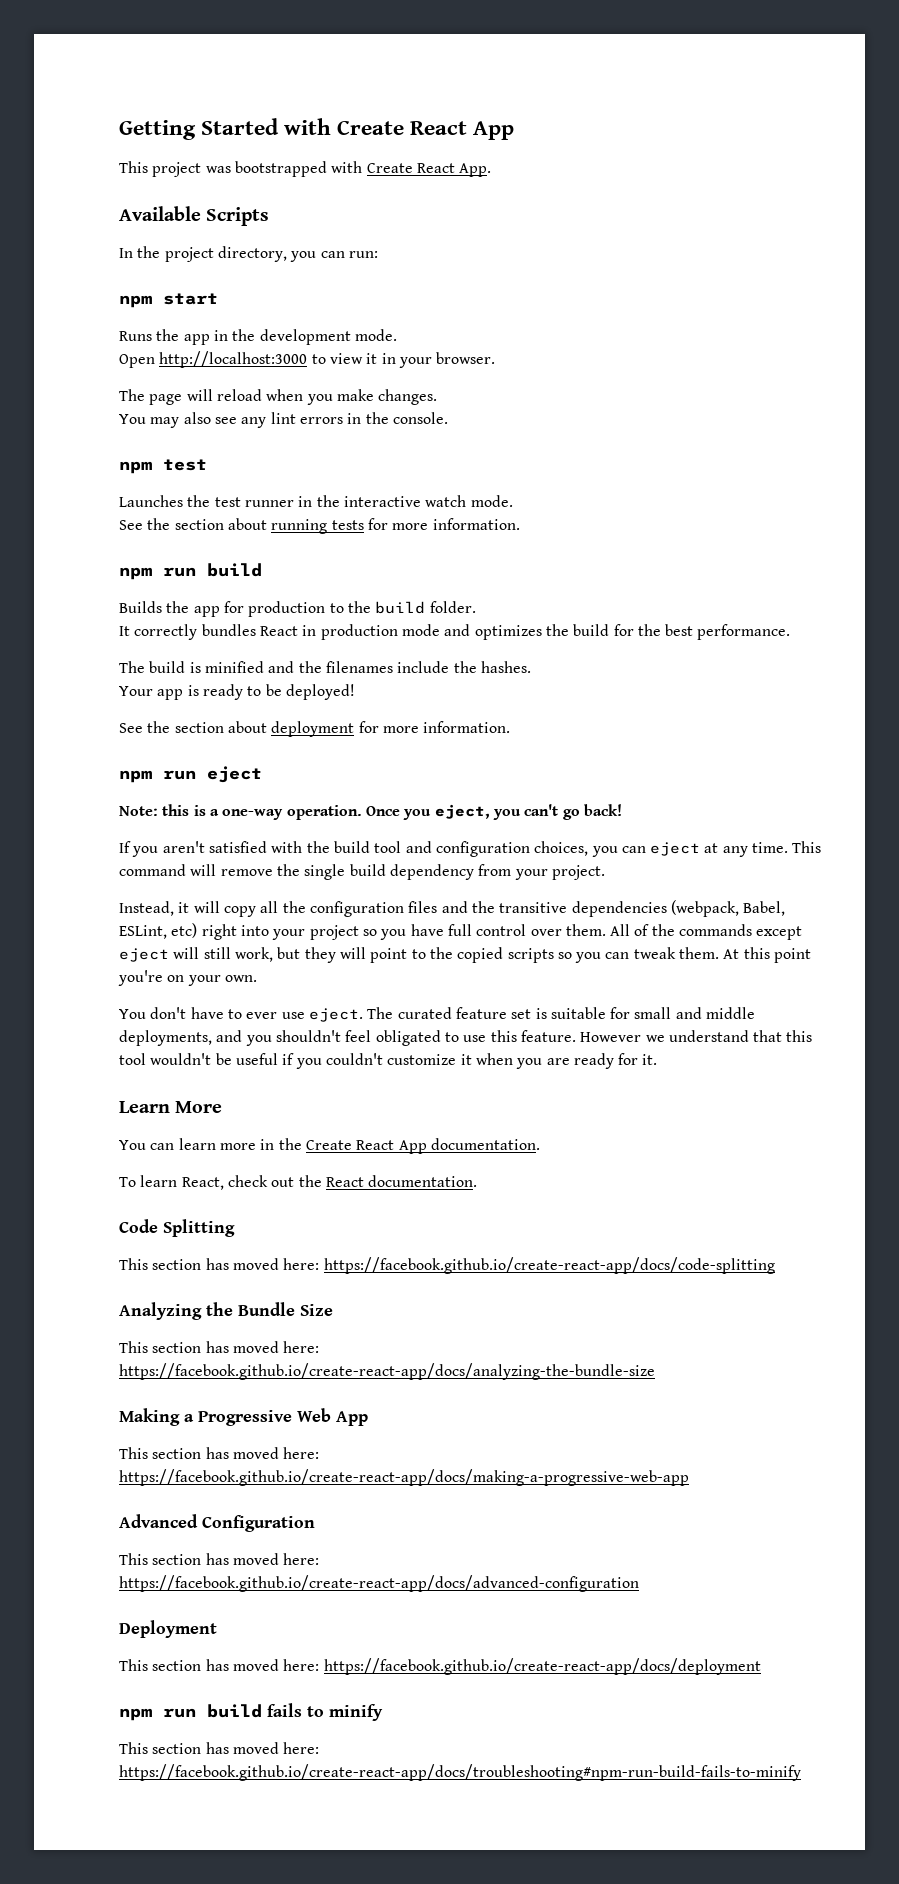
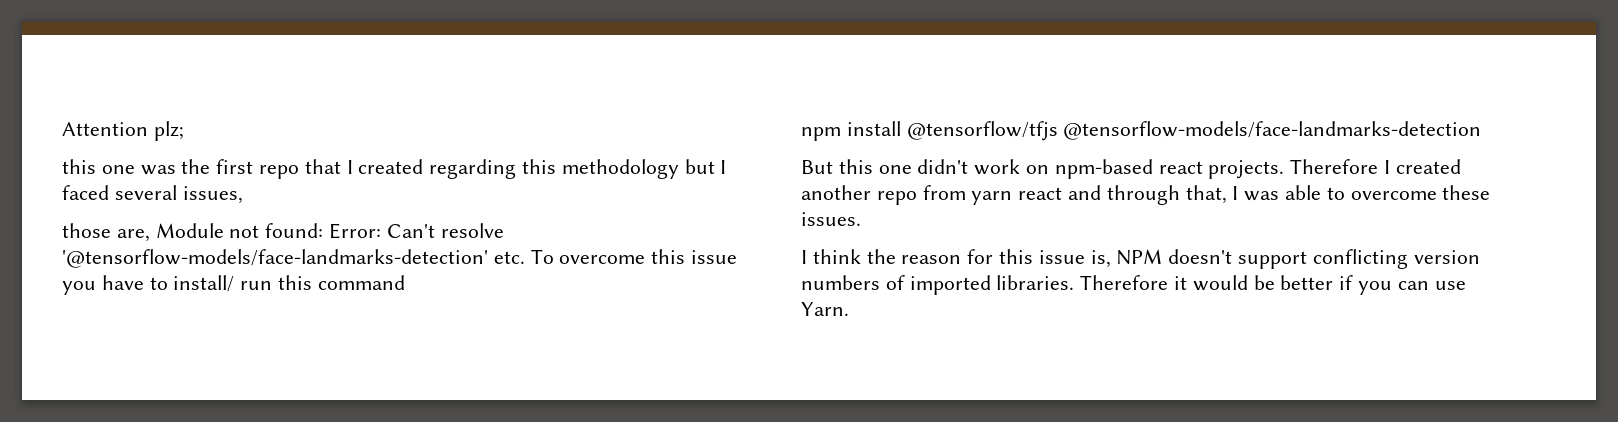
[119,118,515,140] [119,161,492,177] [119,206,270,226] [119,246,378,262] [119,293,218,308] [119,329,397,345] [119,351,496,368] [119,389,438,405] [119,412,448,428] [119,459,207,474] [119,495,513,507] [119,518,520,534] [119,563,262,580] [119,601,476,617] [119,624,791,640] [119,661,531,673] [119,684,355,700] [119,721,511,737] [119,766,262,783] [119,804,622,820] [119,841,822,857] [119,864,605,880] [119,900,786,917] [119,923,803,940] [119,947,812,963] [118,970,257,986] [119,1007,756,1022] [119,1030,813,1046] [119,1053,658,1069] [119,1101,223,1113] [119,1138,540,1154] [119,1175,478,1190] [119,1219,235,1237] [119,1257,775,1274] [119,1302,333,1320] [119,1341,320,1353] [119,1363,655,1380] [119,1408,368,1426] [119,1447,320,1459] [119,1469,689,1486] [119,1514,315,1532] [119,1553,320,1565] [119,1575,639,1592] [119,1620,217,1638] [119,1658,761,1675] [119,1703,383,1721] [119,1742,320,1754] [119,1764,801,1781] Getting Started with Create React App // This project was bootstrapped with Create React App. // Available Scripts // In the project directory, you can run: // npm start // Runs the app in the development mode. // Open http://localhost:3000 to view it in your browser. // The page will reload when you make changes. // You may also see any lint errors in the console. // npm test // Launches the test runner in the interactive watch mode. // See the section about running tests for more information. // npm run build // Builds the app for production to the build folder. // It correctly bundles React in production mode and optimizes the build for the best performance. // The build is minified and the filenames include the hashes. // Your app is ready to be deployed! // See the section about deployment for more information. // npm run eject // Note: this is a one-way operation. Once you eject, you can't go back! // If you aren't satisfied with the build tool and configuration choices, you can eject at any time. This command will remove the single build dependency from your project. // Instead, it will copy all the configuration files and the transitive dependencies (webpack, Babel, ESLint, etc) right into your project so you have full control over them. All of the commands except eject will still work, but they will point to the copied scripts so you can tweak them. At this point you're on your own. // You don't have to ever use eject. The curated feature set is suitable for small and middle deployments, and you shouldn't feel obligated to use this feature. However we understand that this tool wouldn't be useful if you couldn't customize it when you are ready for it. // Learn More // You can learn more in the Create React App documentation. // To learn React, check out the React documentation. // Code Splitting // This section has moved here: https://facebook.github.io/create-react-app/docs/code-splitting // Analyzing the Bundle Size // This section has moved here: https://facebook.github.io/create-react-app/docs/analyzing-the-bundle-size // Making a Progressive Web App // This section has moved here: https://facebook.github.io/create-react-app/docs/making-a-progressive-web-app // Advanced Configuration // This section has moved here: https://facebook.github.io/create-react-app/docs/advanced-configuration // Deployment // This section has moved here: https://facebook.github.io/create-react-app/docs/deployment // npm run build fails to minify // This section has moved here: https://facebook.github.io/create-react-app/docs/troubleshooting#npm-run-build-fails-to-minify -> [62,121,184,141] [62,159,727,179] [62,185,243,204] [62,223,504,242] [62,249,738,268] [62,275,405,295] [801,121,1482,141] [801,159,1461,179] [801,185,1491,205] [801,212,861,226] [801,249,1480,269] [801,275,1466,295] [801,302,849,316] Attention plz; // this one was the first repo that I created regarding this methodology but I faced several issues, // those are, Module not found: Error: Can't resolve '@tensorflow-models/face-landmarks-detection' etc. To overcome this issue you have to install/ run this command // npm install @tensorflow/tfjs @tensorflow-models/face-landmarks-detection // But this one didn't work on npm-based react projects. Therefore I created another repo from yarn react and through that, I was able to overcome these issues. // I think the reason for this issue is, NPM doesn't support conflicting version numbers of imported libraries. Therefore it would be better if you can use Yarn.

